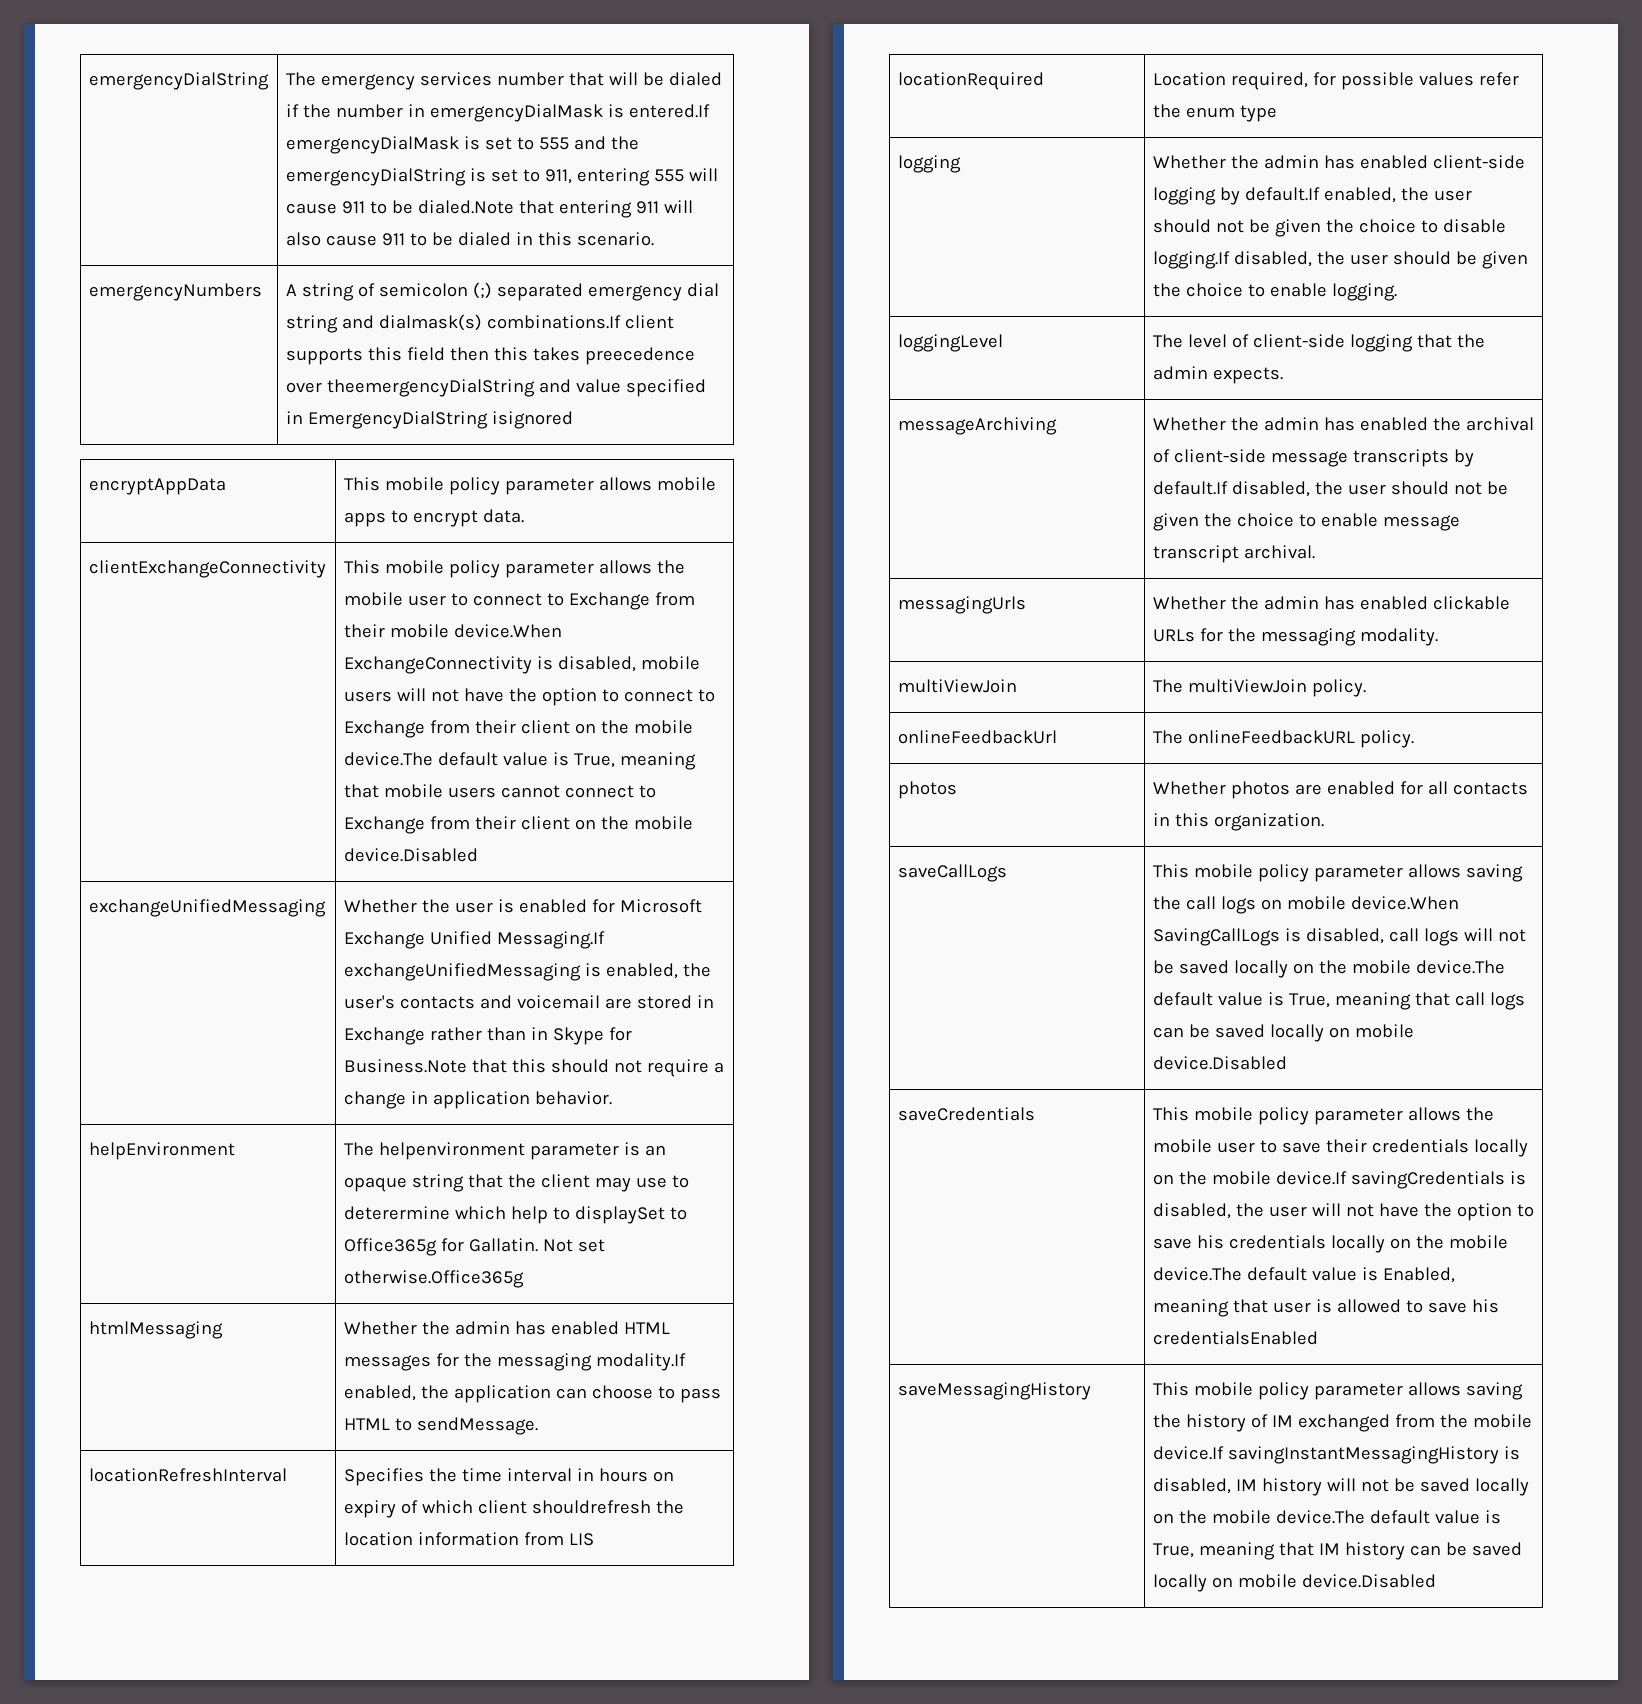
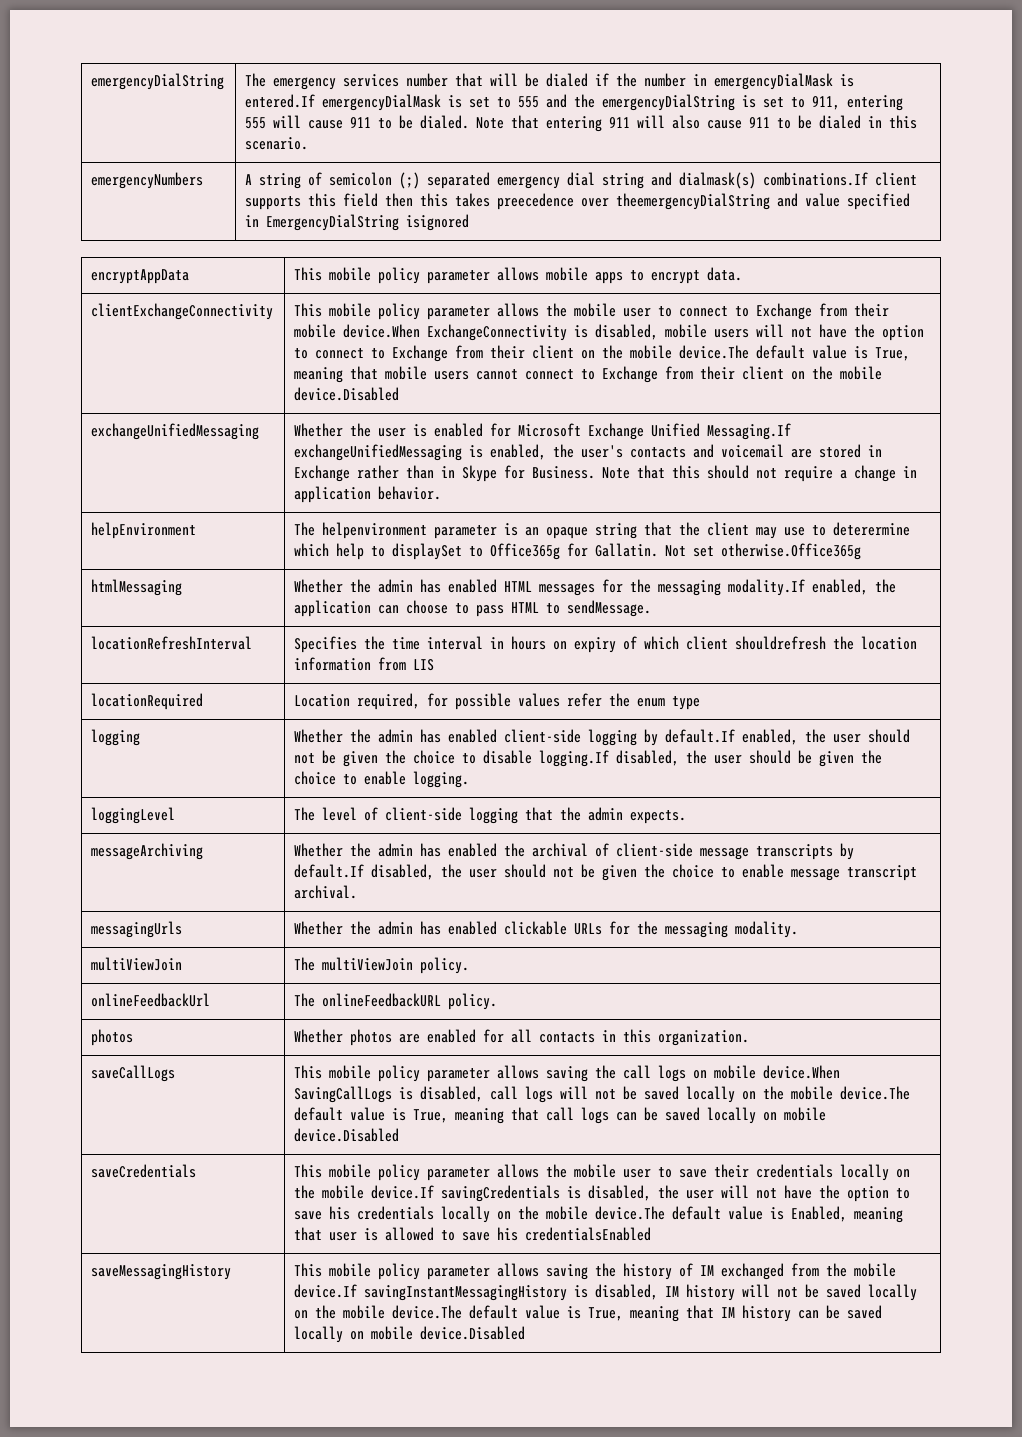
[417,200,514,214] dialed.Note -> [420,115,505,129] dialed. Note
[343,1059,467,1073] Business.Note -> [532,466,631,479] Business. Note

